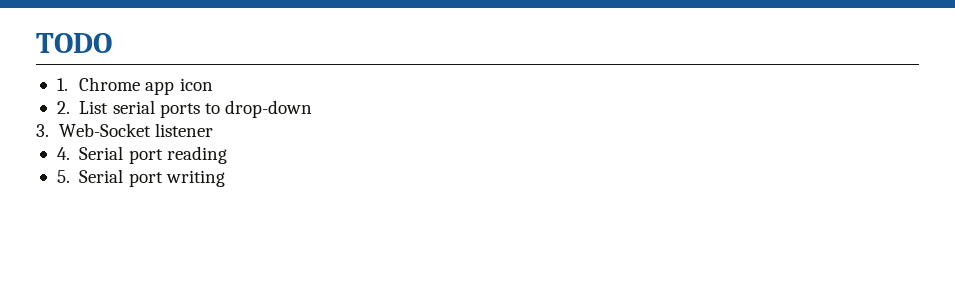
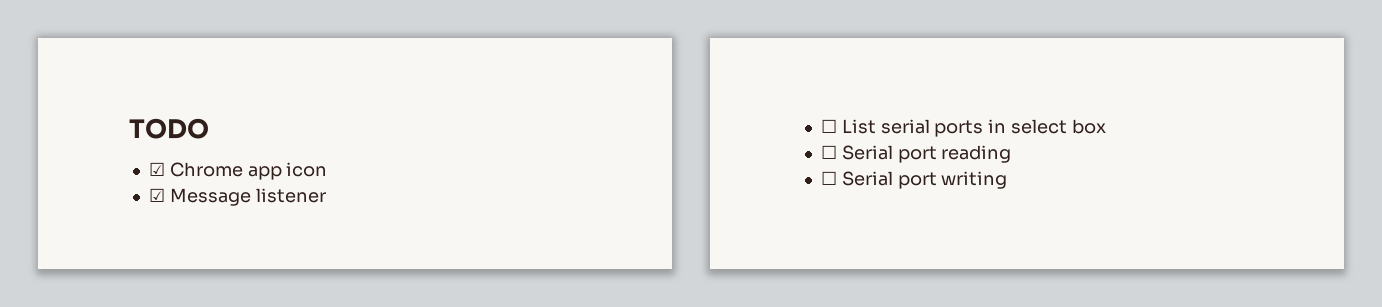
[56,78,68,91] 1. -> [148,162,165,176] ☑
[56,100,312,118] [36,123,213,137] [56,147,70,160] 2. List serial ports to drop-down // 3. Web-Socket listener // 4. -> [148,188,326,206] [820,119,1106,137] [820,145,837,159] ☑ Message listener // ☐ List serial ports in select box // ☐
[56,170,70,183] 5. -> [820,171,837,185] ☐

